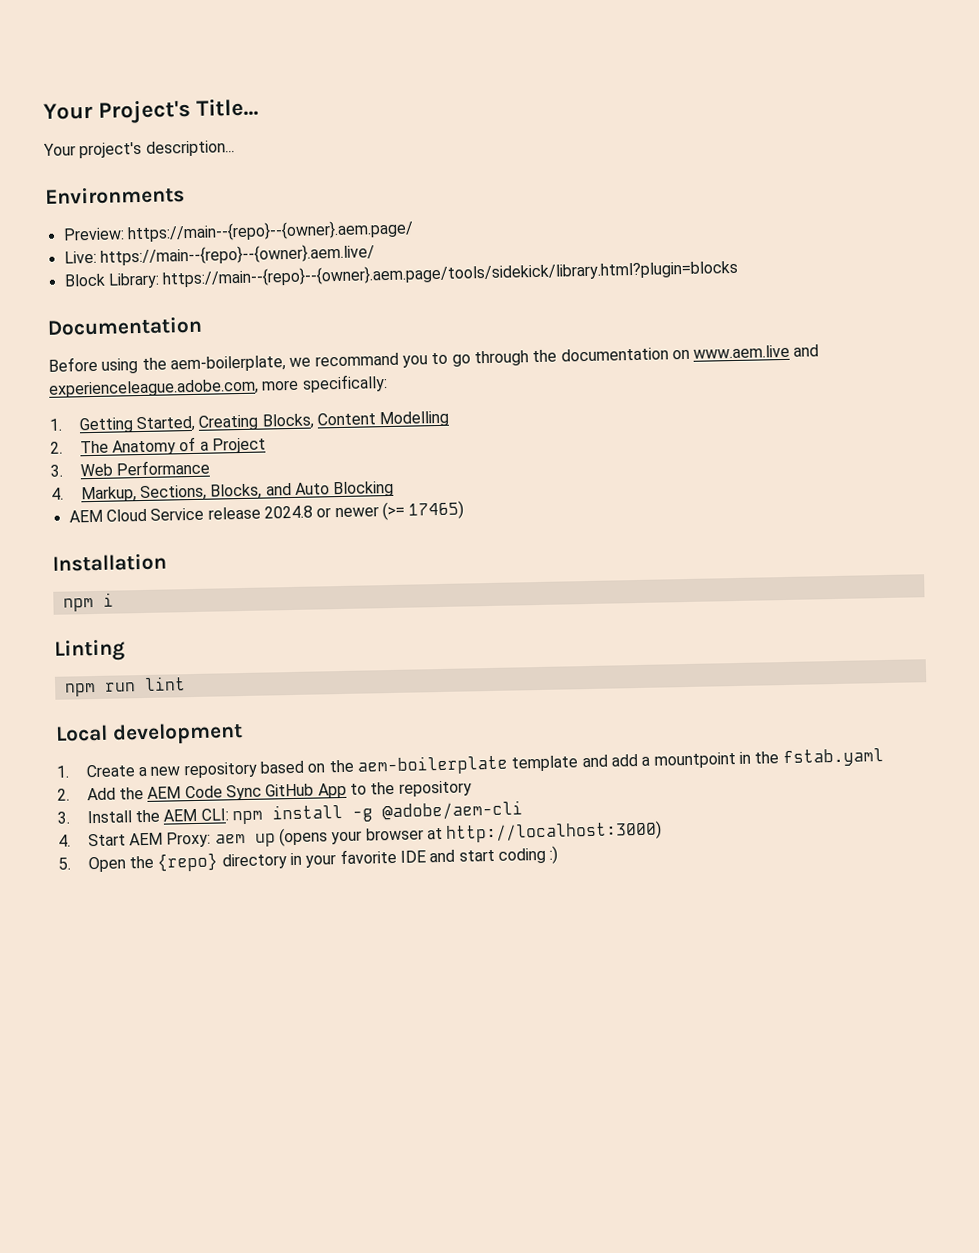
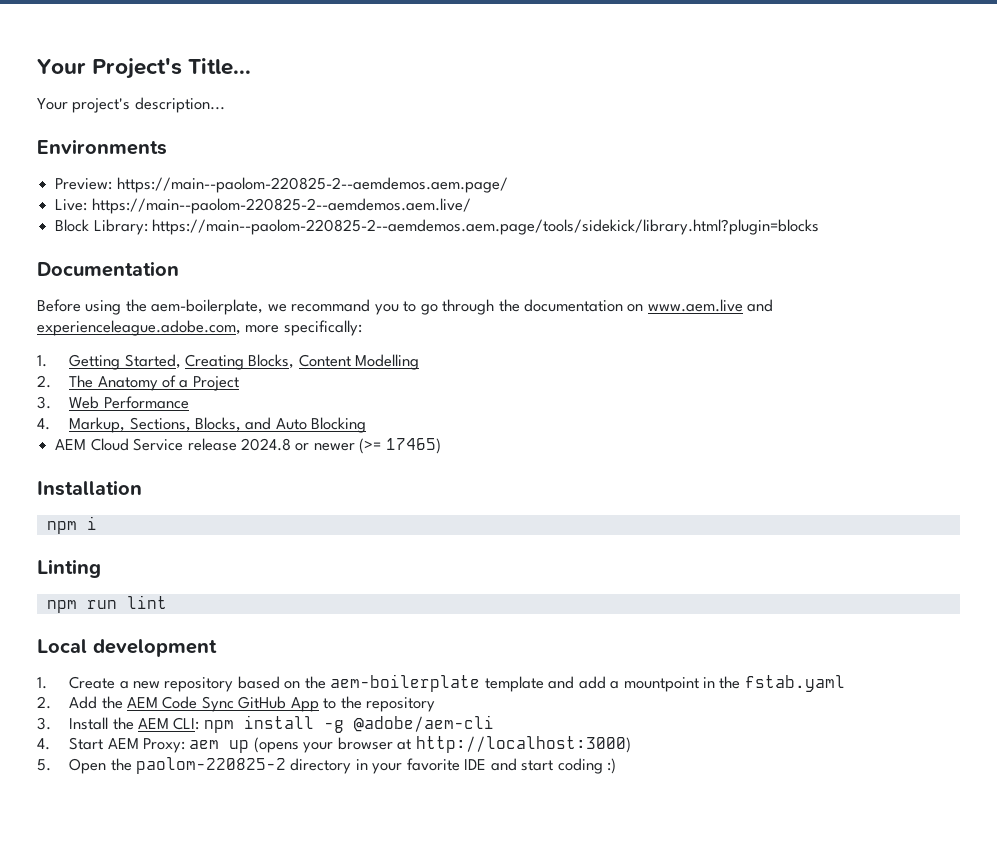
[126,219,414,243] https://main--{repo}--{owner}.aem.page/ -> [116,177,508,193] https://main--paolom-220825-2--aemdemos.aem.page/
[99,243,375,266] https://main--{repo}--{owner}.aem.live/ -> [91,198,471,214] https://main--paolom-220825-2--aemdemos.aem.live/
[162,258,739,288] https://main--{repo}--{owner}.aem.page/tools/sidekick/library.html?plugin=blocks -> [152,219,820,235] https://main--paolom-220825-2--aemdemos.aem.page/tools/sidekick/library.html?plugin=blocks
[157,852,219,872] {repo} -> [135,757,286,774] paolom-220825-2

